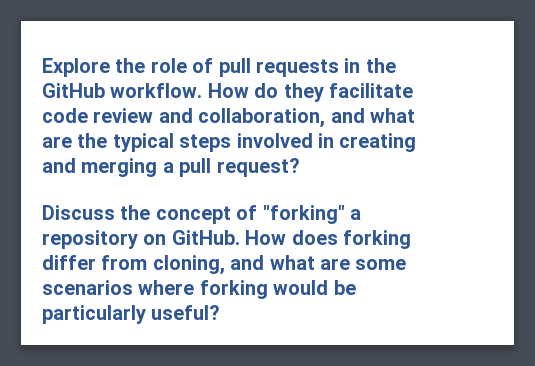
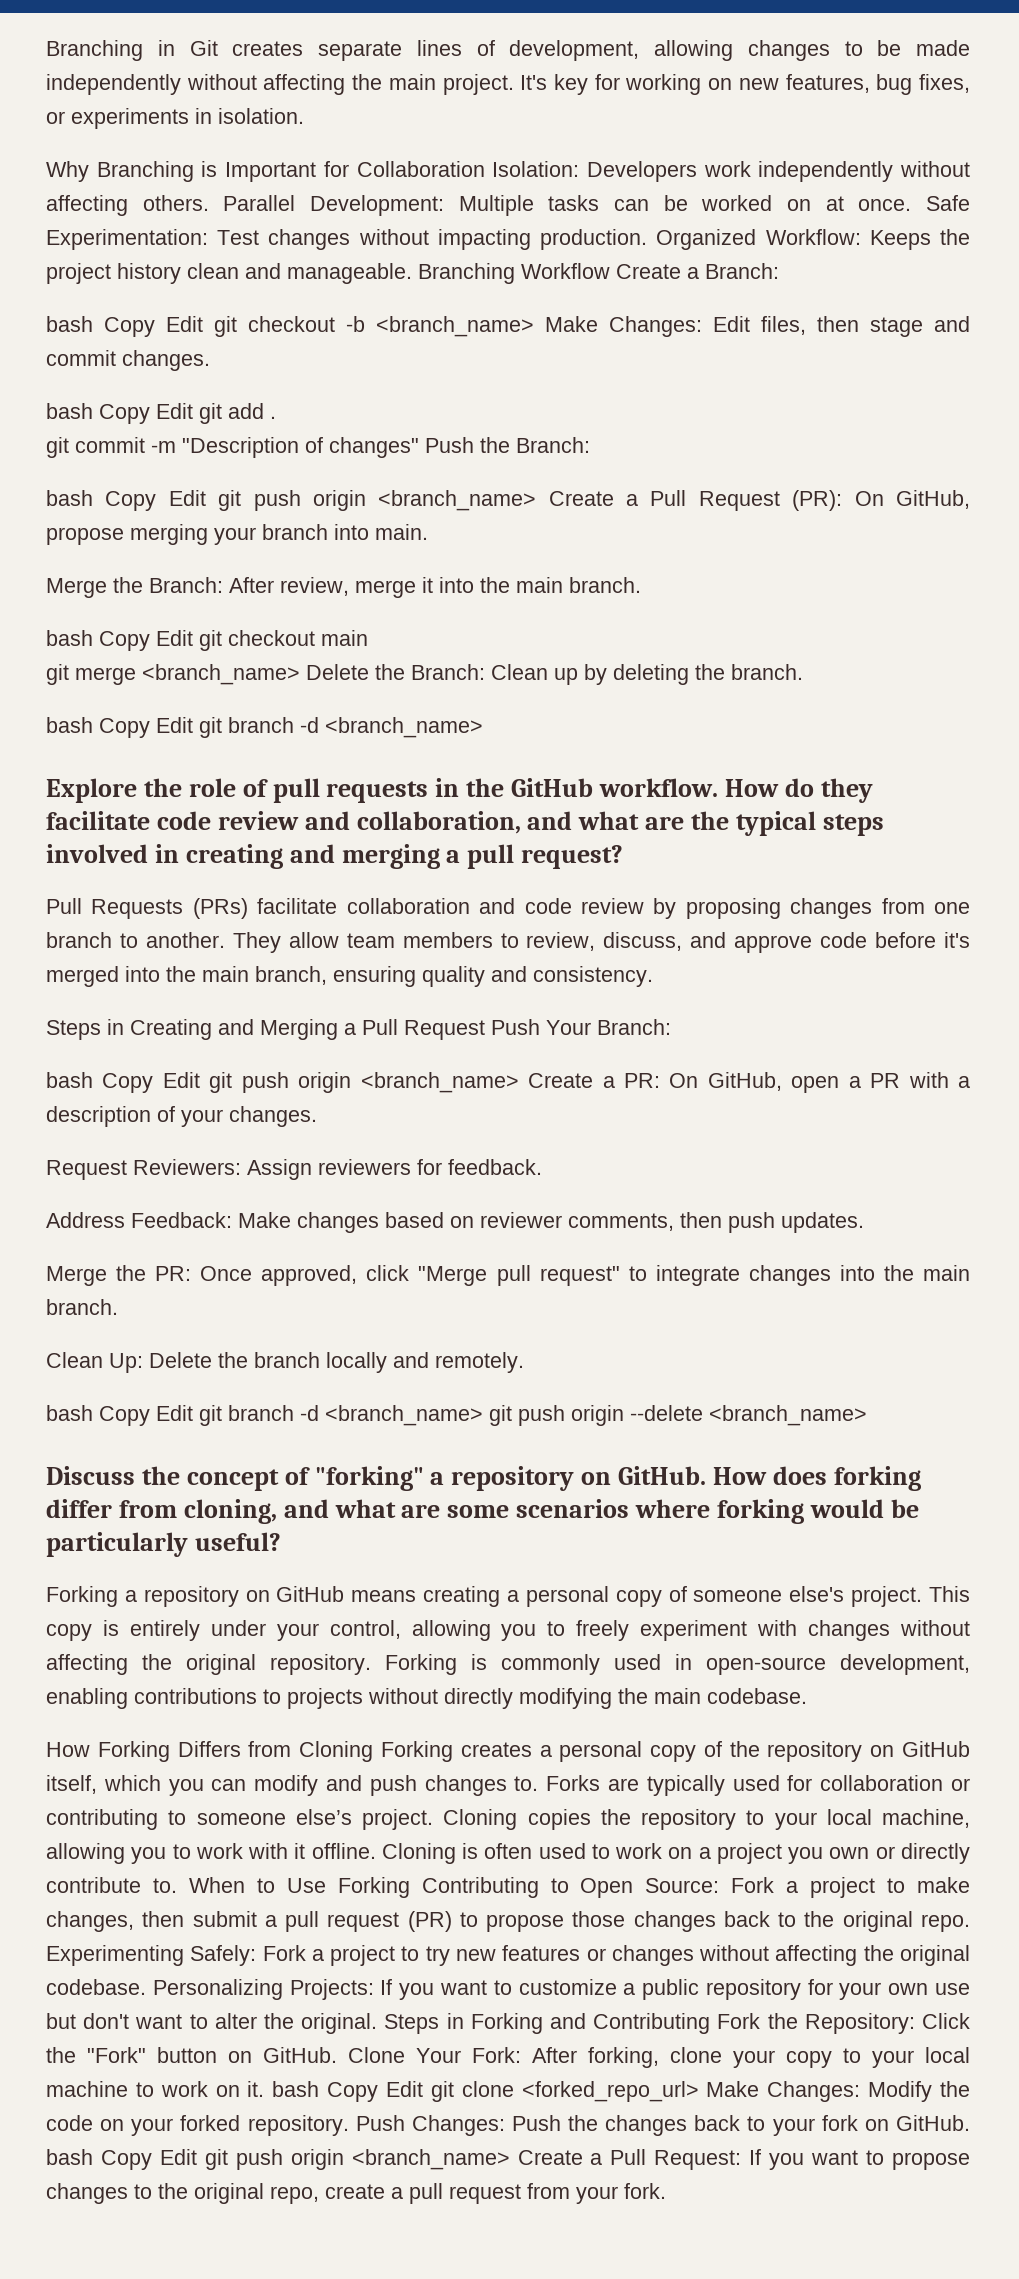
(42, 67) none -> [46,40,970,61] [46,74,970,95] [46,108,304,129] [46,161,971,182] [46,195,970,216] [46,229,970,250] [46,263,779,284] [46,316,970,337] [46,350,210,371] [46,403,276,424] [46,437,590,458] [46,490,970,511] [46,524,428,545] [46,577,641,598] [46,630,368,651] [46,664,803,685] [46,717,483,738] Branching in Git creates separate lines of development, allowing changes to be made independently without affecting the main project. It's key for working on new features, bug fixes, or experiments in isolation. // Why Branching is Important for Collaboration Isolation: Developers work independently without affecting others. Parallel Development: Multiple tasks can be worked on at once. Safe Experimentation: Test changes without impacting production. Organized Workflow: Keeps the project history clean and manageable. Branching Workflow Create a Branch: // bash Copy Edit git checkout -b <branch_name> Make Changes: Edit files, then stage and commit changes. // bash Copy Edit git add . // git commit -m "Description of changes" Push the Branch: // bash Copy Edit git push origin <branch_name> Create a Pull Request (PR): On GitHub, propose merging your branch into main. // Merge the Branch: After review, merge it into the main branch. // bash Copy Edit git checkout main // git merge <branch_name> Delete the Branch: Clean up by deleting the branch. // bash Copy Edit git branch -d <branch_name> //
(300, 167) none -> [46,898,970,919] [46,932,971,953] [46,966,653,987] [46,1019,671,1040] [46,1072,970,1093] [46,1106,317,1127] [46,1159,542,1180] [46,1212,864,1233] [46,1265,970,1286] [46,1299,118,1315] [46,1352,524,1373] [46,1405,867,1426] // Pull Requests (PRs) facilitate collaboration and code review by proposing changes from one branch to another. They allow team members to review, discuss, and approve code before it's merged into the main branch, ensuring quality and consistency. // Steps in Creating and Merging a Pull Request Push Your Branch: // bash Copy Edit git push origin <branch_name> Create a PR: On GitHub, open a PR with a description of your changes. // Request Reviewers: Assign reviewers for feedback. // Address Feedback: Make changes based on reviewer comments, then push updates. // Merge the PR: Once approved, click "Merge pull request" to integrate changes into the main branch. // Clean Up: Delete the branch locally and remotely. // bash Copy Edit git branch -d <branch_name> git push origin --delete <branch_name>
(221, 312) none -> [46,1586,971,1607] [46,1620,970,1641] [46,1654,970,1675] [46,1688,807,1709] [46,1741,971,1762] [46,1775,970,1796] [46,1809,970,1830] [46,1843,971,1864] [46,1877,971,1898] [46,1911,970,1932] [46,1945,971,1966] [46,1979,971,2000] [46,2013,971,2034] [46,2047,970,2068] [46,2081,970,2102] [46,2115,970,2136] [46,2149,970,2170] [46,2183,666,2204] // Forking a repository on GitHub means creating a personal copy of someone else's project. This copy is entirely under your control, allowing you to freely experiment with changes without affecting the original repository. Forking is commonly used in open-source development, enabling contributions to projects without directly modifying the main codebase. // How Forking Differs from Cloning Forking creates a personal copy of the repository on GitHub itself, which you can modify and push changes to. Forks are typically used for collaboration or contributing to someone else’s project. Cloning copies the repository to your local machine, allowing you to work with it offline. Cloning is often used to work on a project you own or directly contribute to. When to Use Forking Contributing to Open Source: Fork a project to make changes, then submit a pull request (PR) to propose those changes back to the original repo. Experimenting Safely: Fork a project to try new features or changes without affecting the original codebase. Personalizing Projects: If you want to customize a public repository for your own use but don't want to alter the original. Steps in Forking and Contributing Fork the Repository: Click the "Fork" button on GitHub. Clone Your Fork: After forking, clone your copy to your local machine to work on it. bash Copy Edit git clone <forked_repo_url> Make Changes: Modify the code on your forked repository. Push Changes: Push the changes back to your fork on GitHub. bash Copy Edit git push origin <branch_name> Create a Pull Request: If you want to propose changes to the original repo, create a pull request from your fork.

